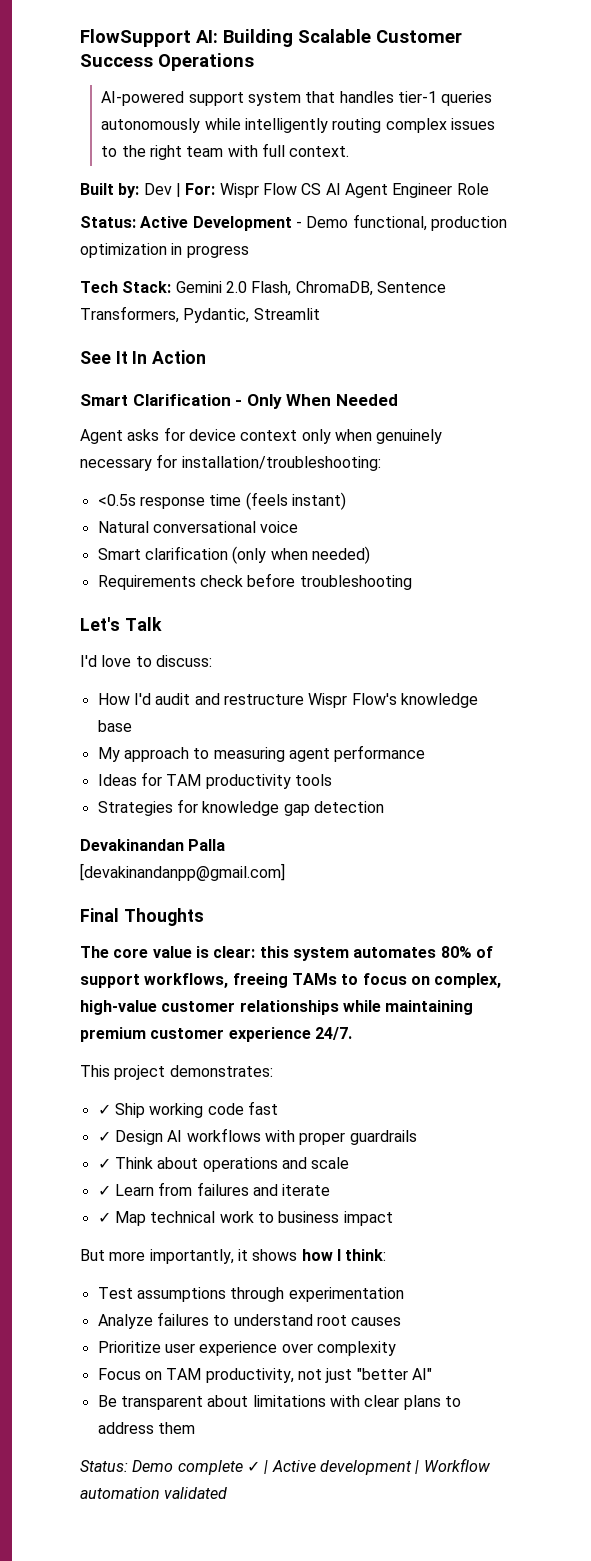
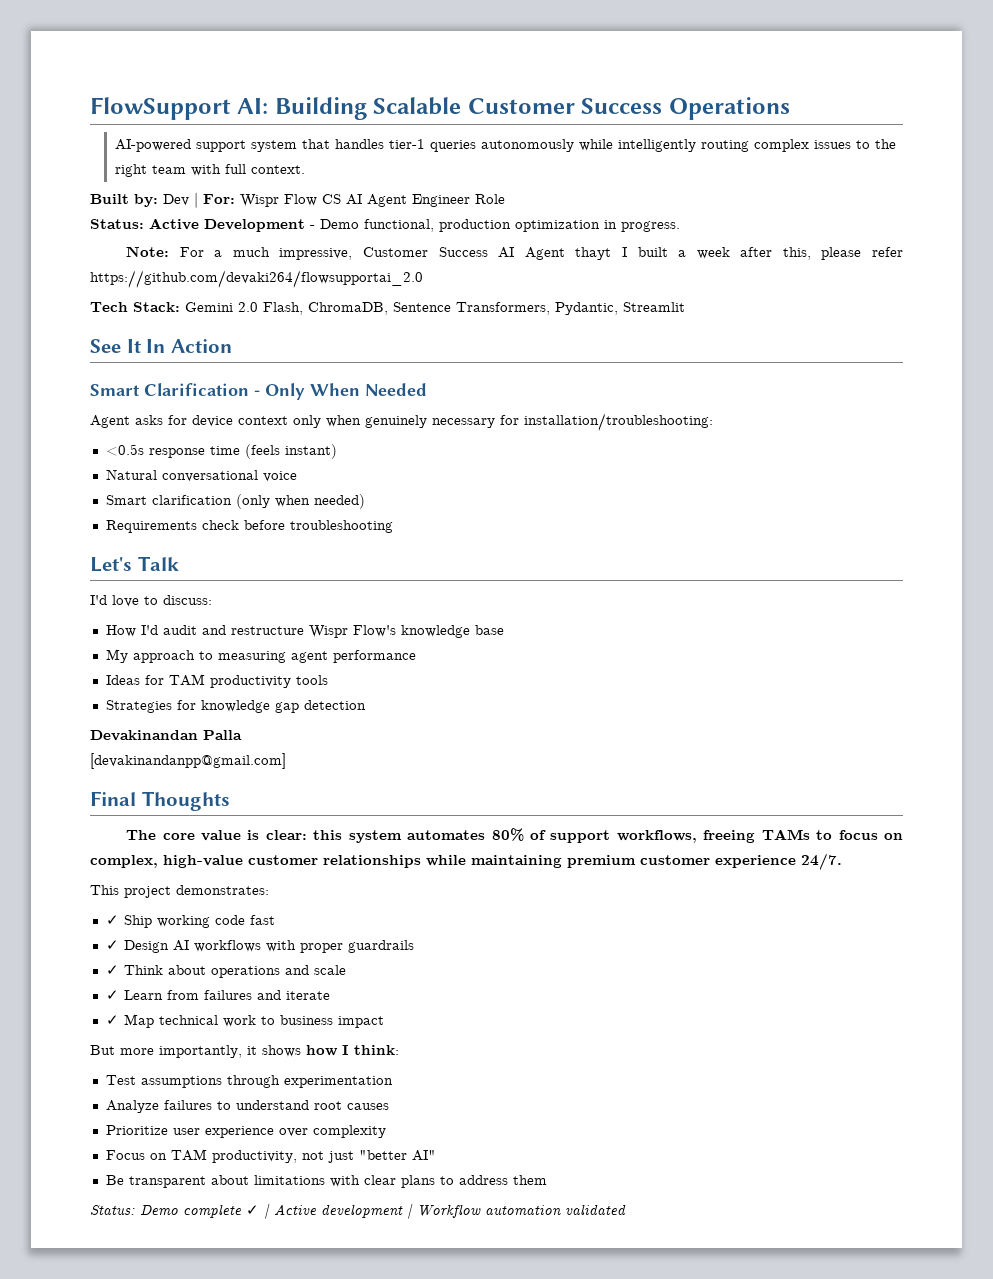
[186,245,249,258] progress -> [621,221,680,232] [126,246,904,260] [90,270,423,288] progress. // Note: For a much impressive, Customer Success AI Agent thayt I built a week after this, please refer https://github.com/devaki264/flowsupportai_2.0

